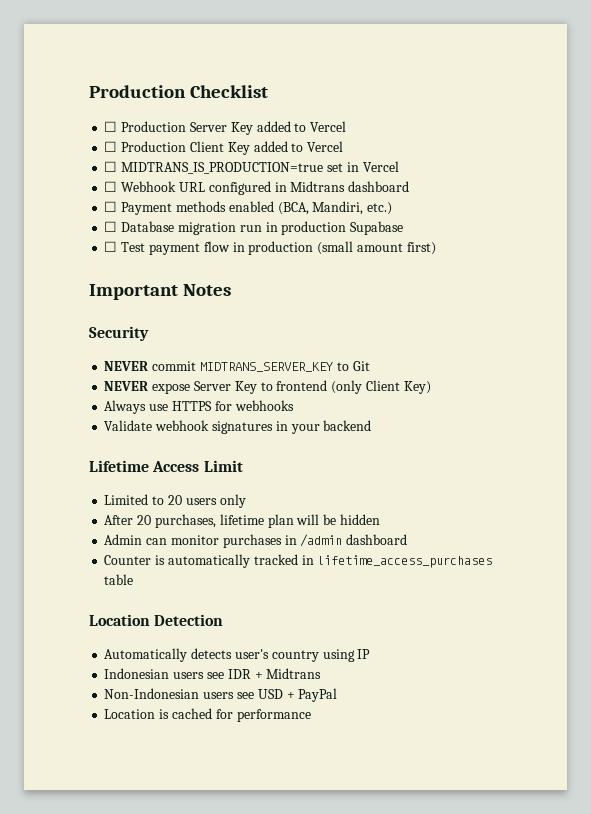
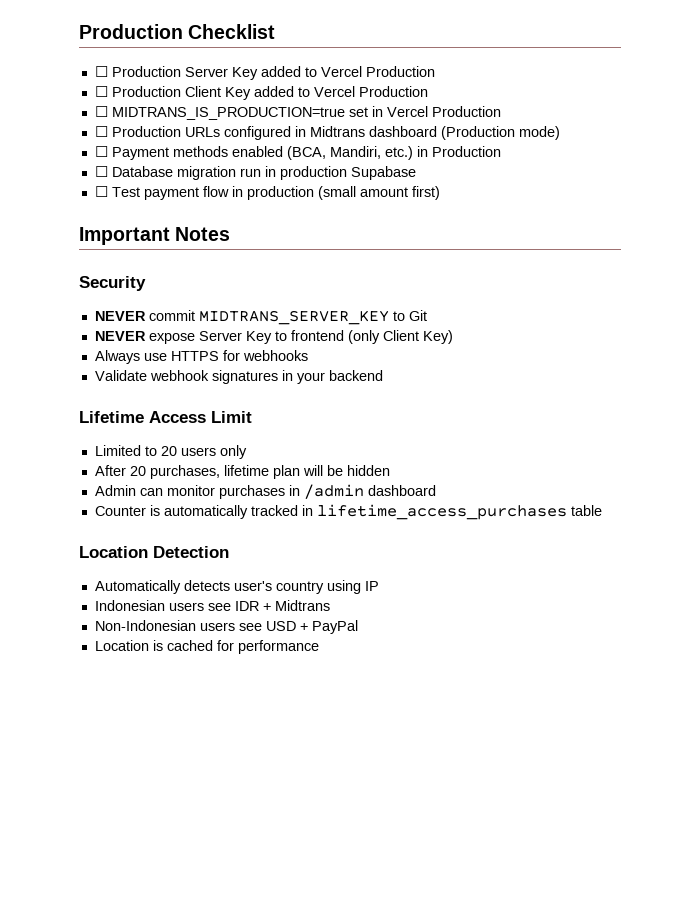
(347, 126) none -> [365,66,435,77] Production
(344, 146) none -> [358,86,428,97] Production
[104,181,205,192] // ☐ Webhook URL -> [431,106,501,117] [94,126,220,137] Production // ☐ Production URLs
(410, 186) none -> [440,126,560,140] (Production mode)
(393, 208) none -> [416,146,501,157] in Production

